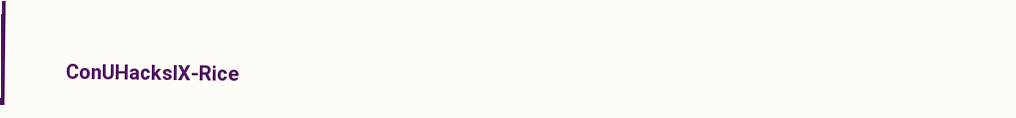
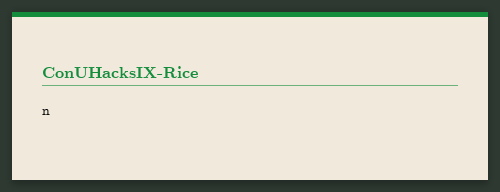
(239, 72) none -> [42,109,50,115] // n

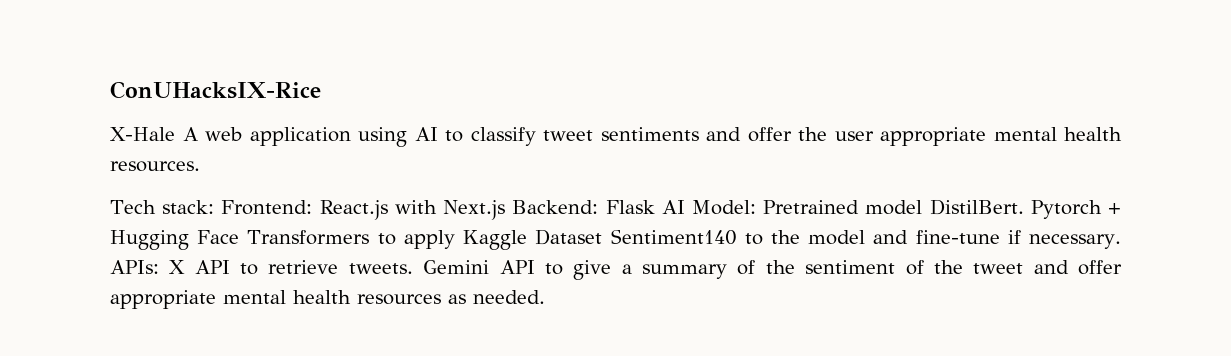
[42,109,50,115] n -> [110,127,1122,147] [110,161,200,172] [110,199,1122,220] [110,229,1122,250] [110,260,1122,280] [110,290,545,309] X-Hale A web application using AI to classify tweet sentiments and offer the user appropriate mental health resources. // Tech stack: Frontend: React.js with Next.js Backend: Flask AI Model: Pretrained model DistilBert. Pytorch + Hugging Face Transformers to apply Kaggle Dataset Sentiment140 to the model and fine-tune if necessary. APIs: X API to retrieve tweets. Gemini API to give a summary of the sentiment of the tweet and offer appropriate mental health resources as needed.

